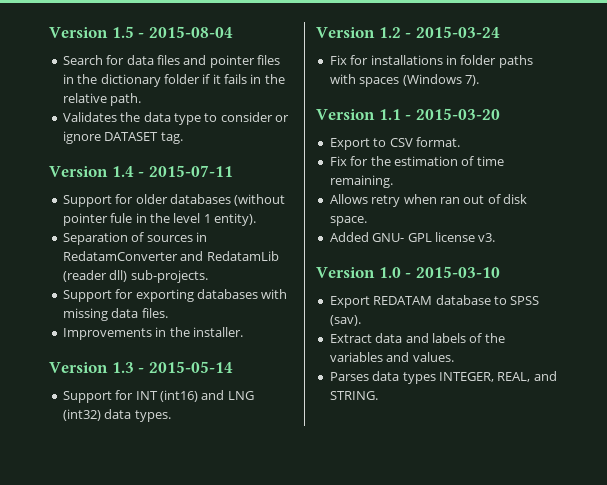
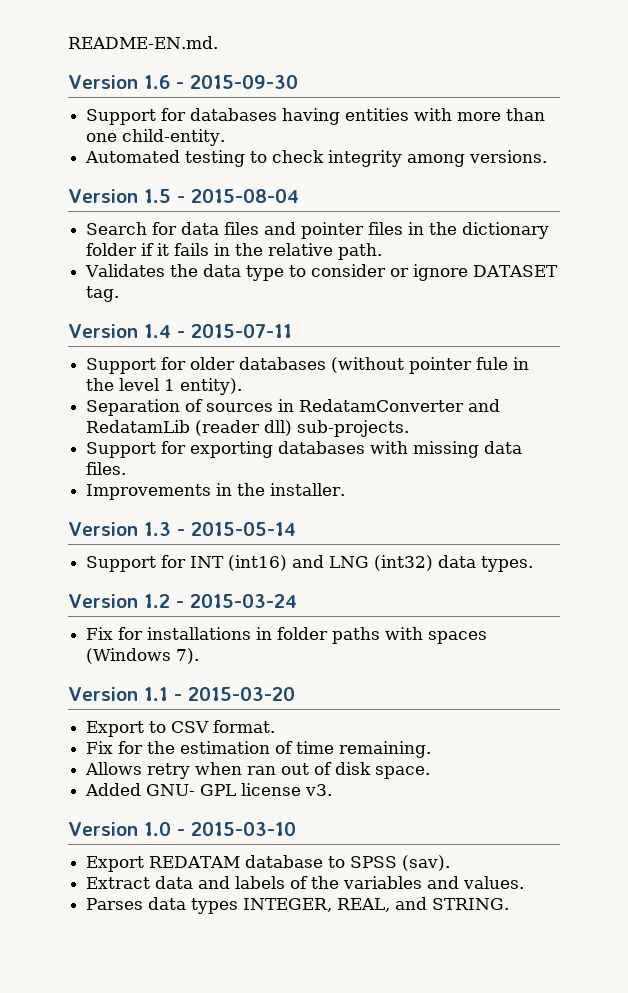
(49, 32) none -> [68,36,218,49] [68,75,298,89] [86,108,546,125] [86,129,226,146] [85,150,548,167] README-EN.md. // Version 1.6 - 2015-09-30 // Support for databases having entities with more than one child-entity. // Automated testing to check integrity among versions. //

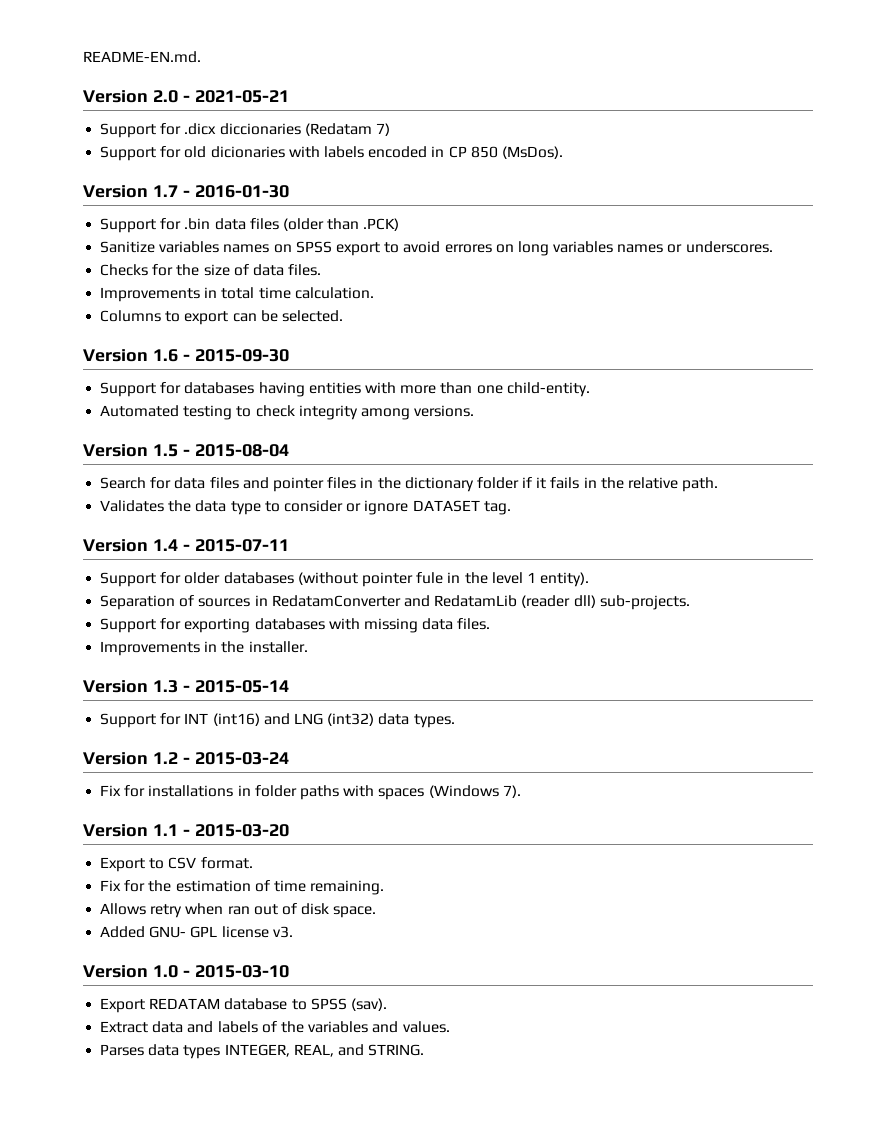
(218, 42) none -> [83,90,289,103] [100,123,390,138] [100,146,563,161] [83,185,289,198] [100,218,400,233] [100,241,773,256] [100,264,322,276] [100,287,374,302] [100,310,343,325] // Version 2.0 - 2021-05-21 // Support for .dicx diccionaries (Redatam 7) // Support for old dicionaries with labels encoded in CP 850 (MsDos). // Version 1.7 - 2016-01-30 // Support for .bin data files (older than .PCK) // Sanitize variables names on SPSS export to avoid errores on long variables names or underscores. // Checks for the size of data files. // Improvements in total time calculation. // Columns to export can be selected.

